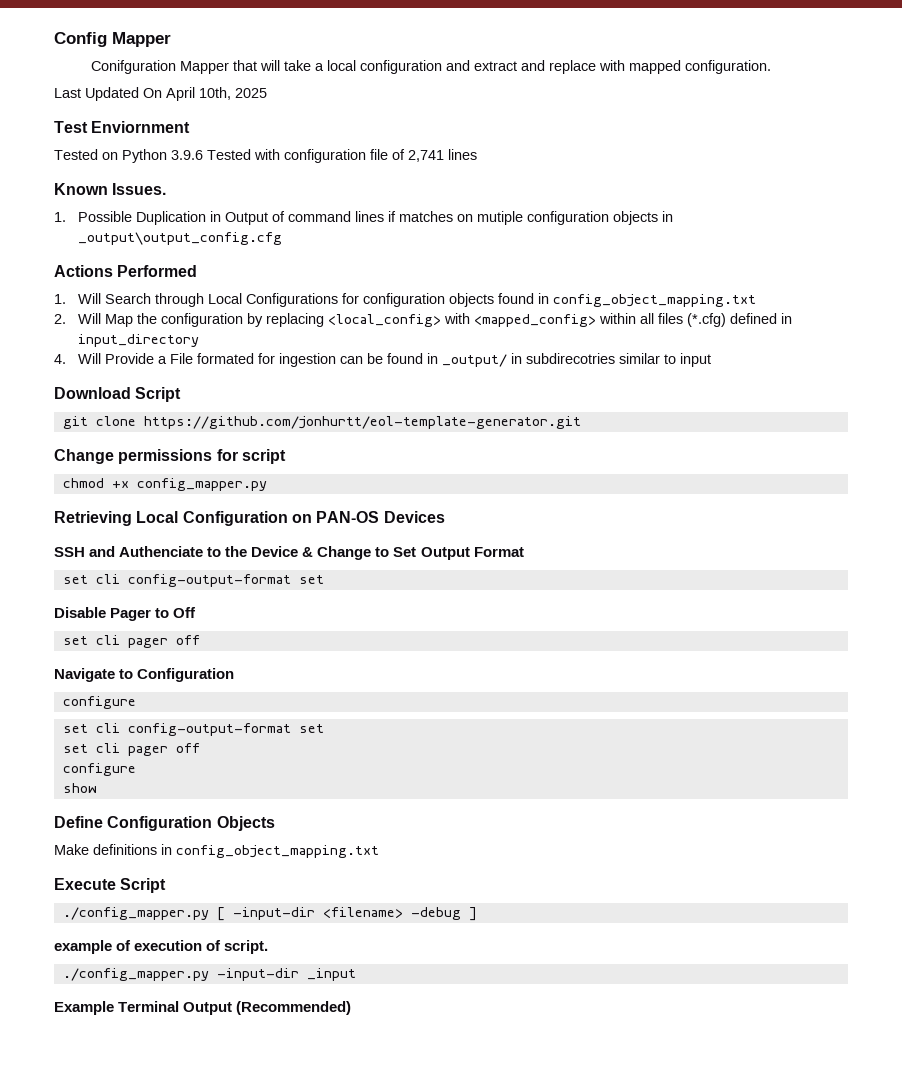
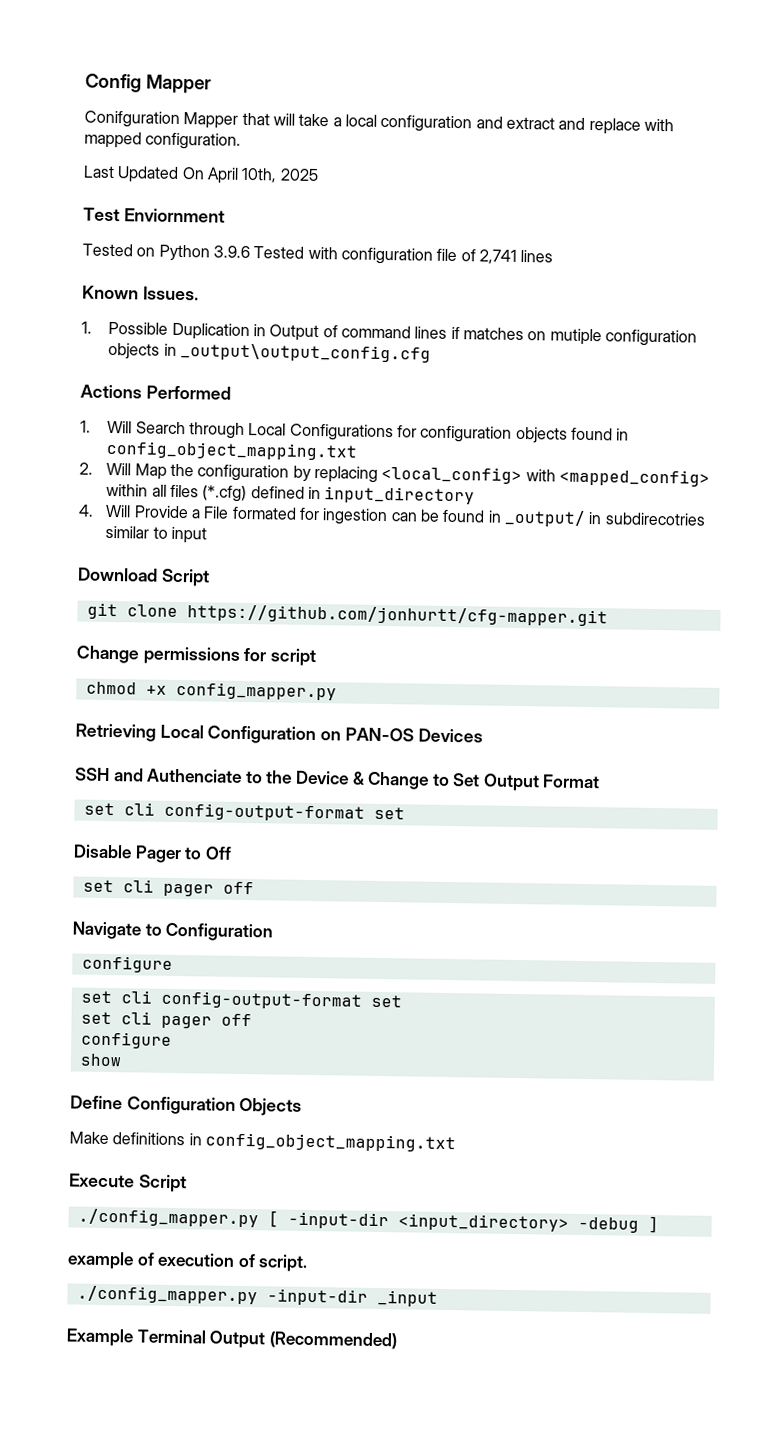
[143,416,581,429] https://github.com/jonhurtt/eol-template-generator.git -> [186,604,608,627] https://github.com/jonhurtt/cfg-mapper.git
[322,907,403,918] <filename> -> [397,1213,569,1232] <input_directory>

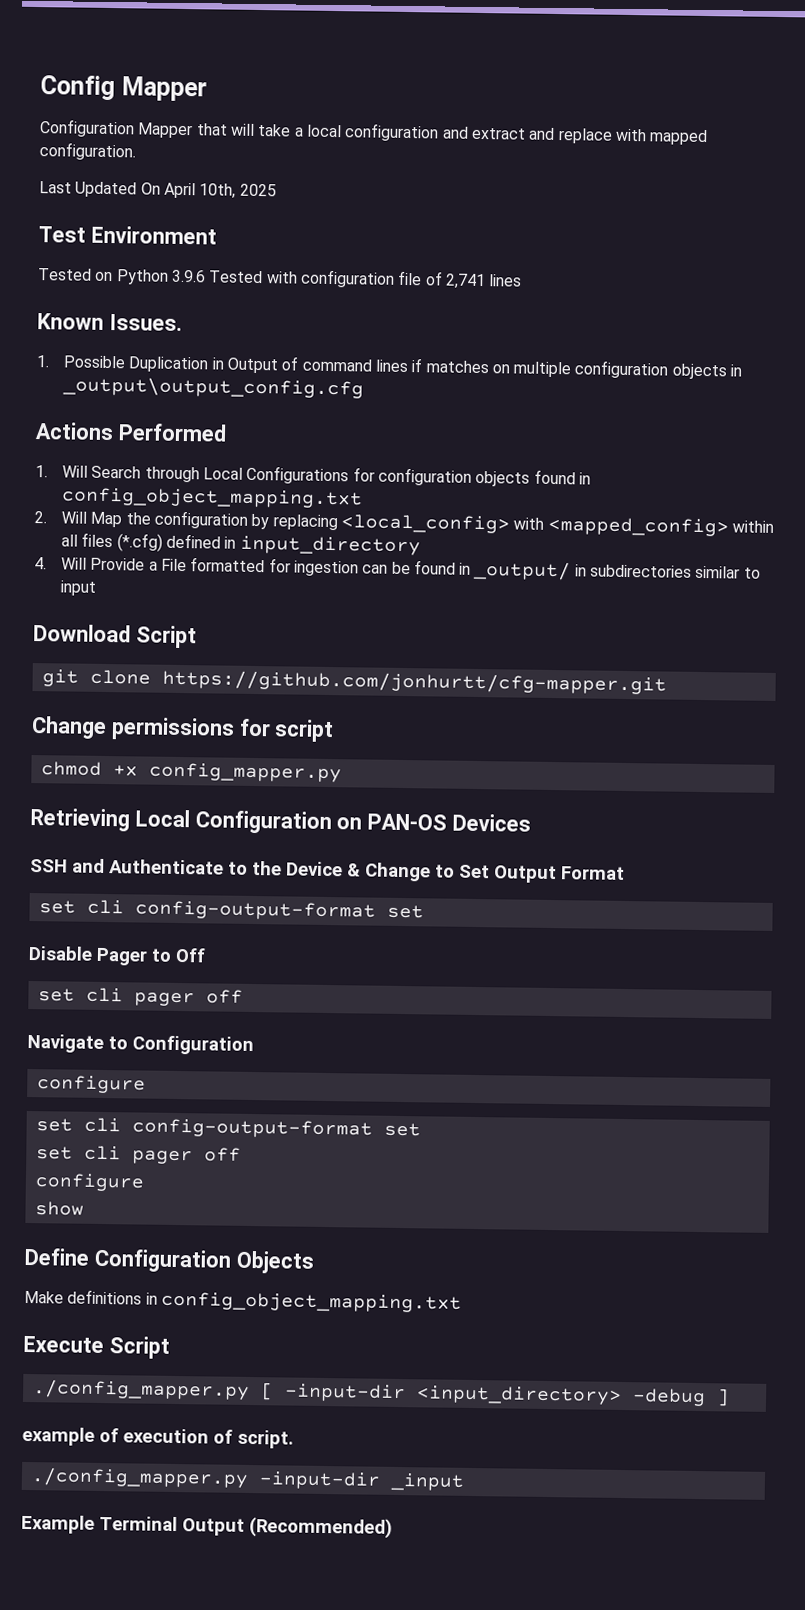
[84,110,180,128] Conifguration -> [39,119,135,138] Configuration
[123,208,225,223] Enviornment -> [90,225,217,245] Environment
[549,328,602,346] mutiple -> [513,361,572,378] multiple
[231,506,297,520] formated -> [190,557,266,573] formatted
[604,512,706,526] subdirecotries -> [590,564,693,578] subdirectories
[147,768,243,783] Authenciate -> [109,859,224,875] Authenticate

